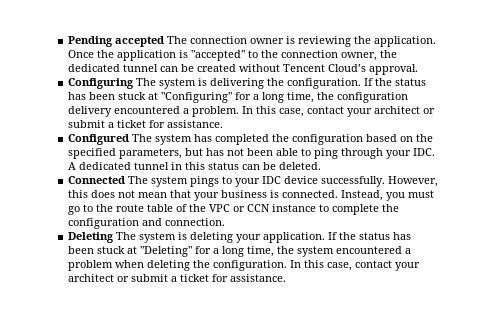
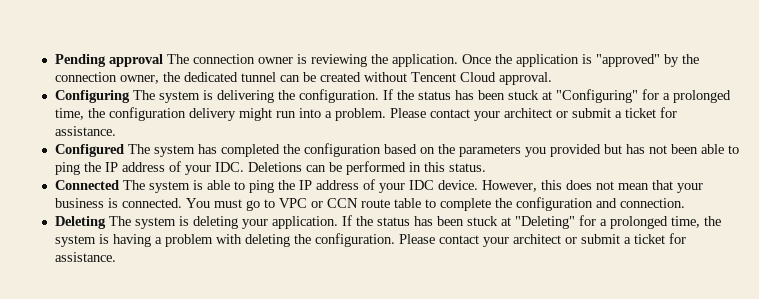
[115,36,165,47] accepted -> [108,54,163,67] approval
[191,50,259,61] "accepted" to -> [595,54,679,67] "approved" by
[328,64,367,72] Cloud’s -> [459,72,496,82] Cloud
[262,92,285,103] long -> [672,90,731,103] prolonged
[114,106,305,117] encountered a problem. In this case, -> [238,108,426,121] might run into a problem. Please
[68,148,183,159] specified parameters, -> [458,144,601,157] parameters you provided
[341,148,436,159] [68,162,322,170] [68,176,386,187] through your IDC. A dedicated tunnel in this status can be deleted. // Connected The system pings to your IDC device successfully. -> [83,161,486,175] [54,179,478,193] the IP address of your IDC. Deletions can be performed in this status. // Connected The system is able to ping the IP address of your IDC device.
[341,190,406,201] Instead, you -> [185,198,210,208] You
[96,204,207,212] the route table of the -> (275, 203) none
[272,204,317,212] instance -> [360,198,421,208] route table
[222,246,245,257] long -> [609,216,668,229] prolonged
[336,246,403,254] encountered -> [98,234,151,247] is having
[115,260,145,268] when -> [215,234,242,244] with
[290,260,353,271] In this case, -> [398,234,435,244] Please

